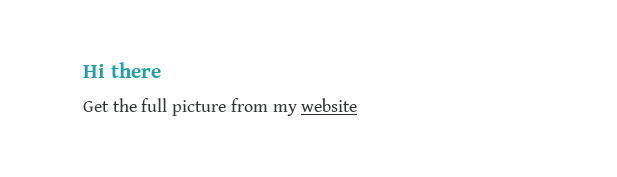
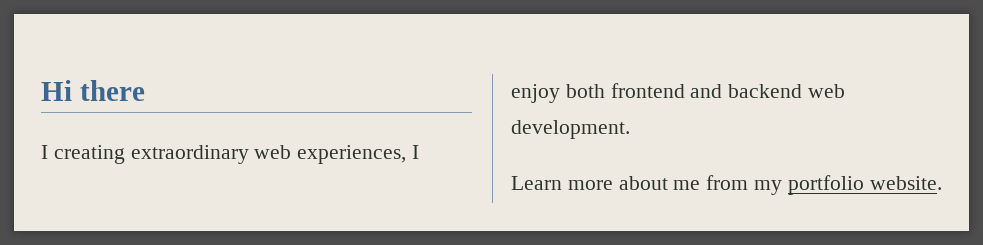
[83,98,358,116] Get the full picture from my website -> [41,145,420,164] [511,83,846,103] [511,120,630,139] [511,175,942,195] I creating extraordinary web experiences, I enjoy both frontend and backend web development. // Learn more about me from my portfolio website.

